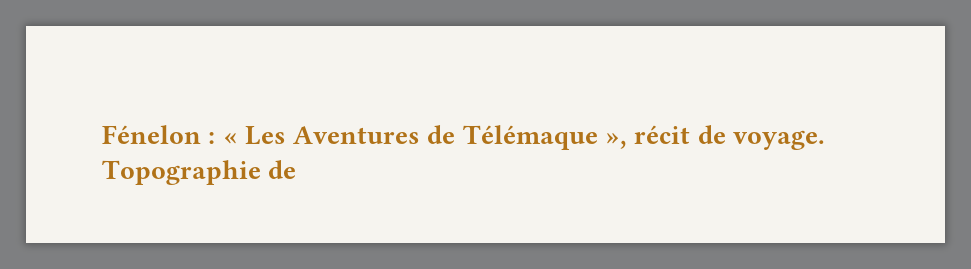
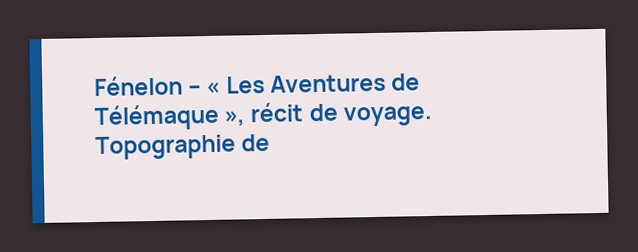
[208,132,216,144] : -> [188,85,202,95] –

